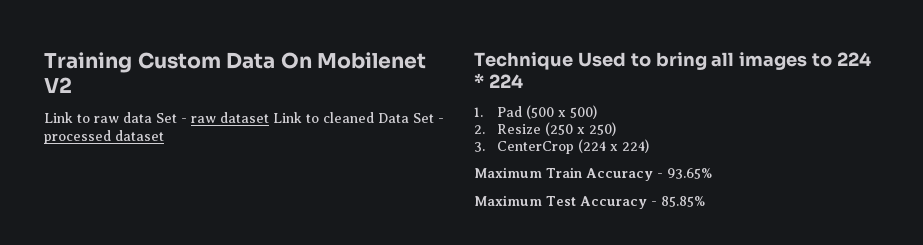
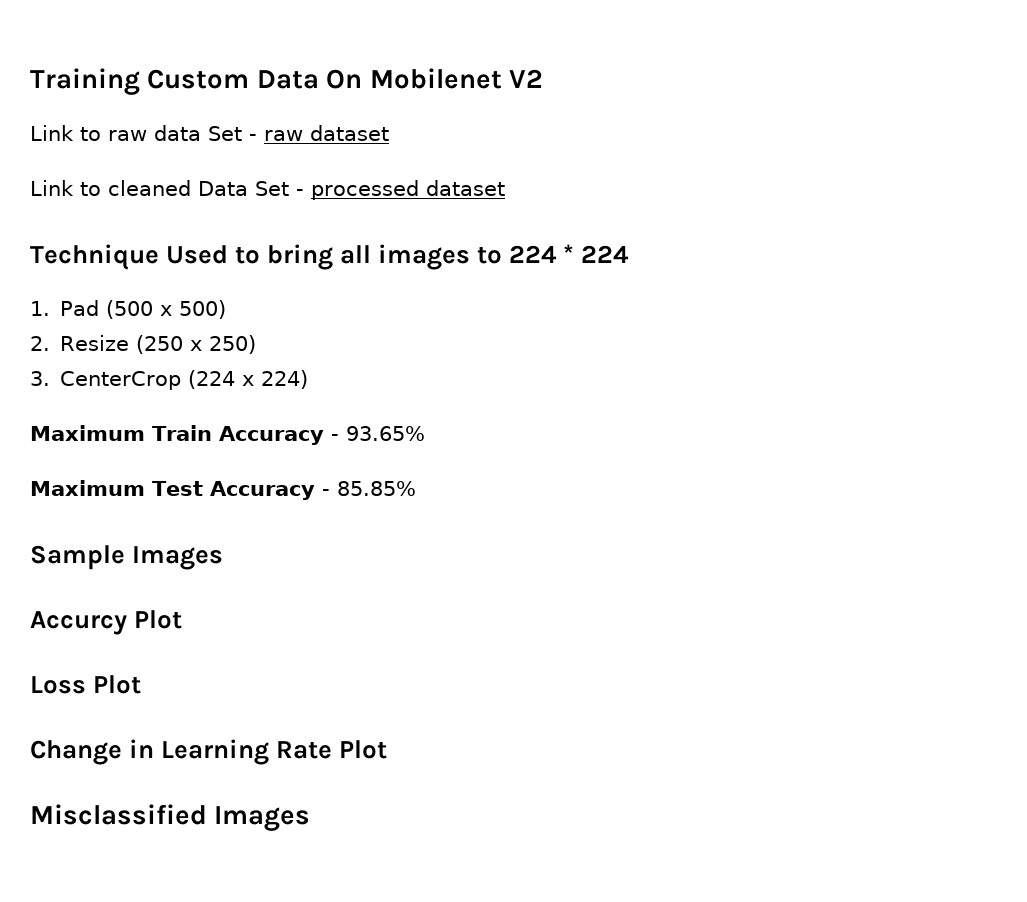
(269, 117) none -> (389, 133) //
(705, 201) none -> [30,545,224,570] [30,610,183,635] [30,675,142,694] [30,739,388,765] [30,804,311,831] // Sample Images // Accurcy Plot // Loss Plot // Change in Learning Rate Plot // Misclassified Images

